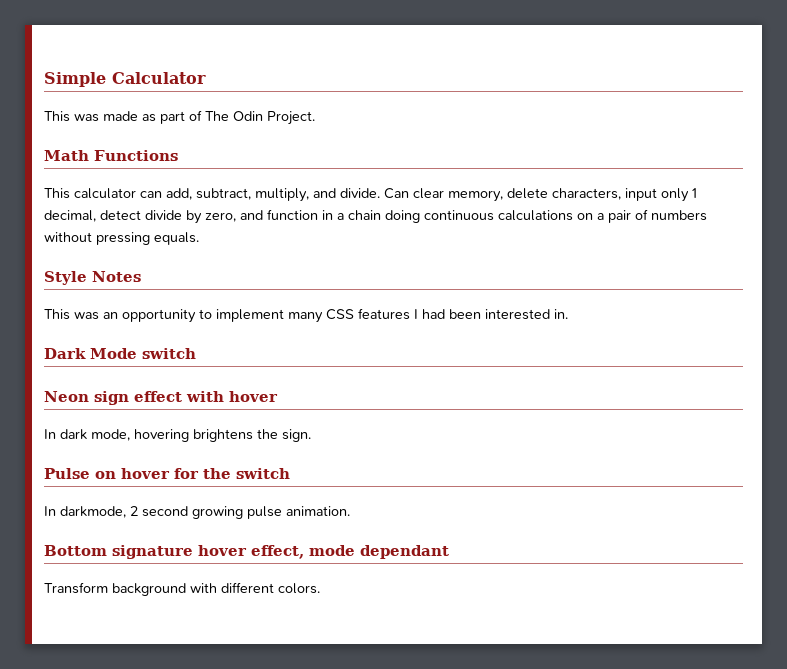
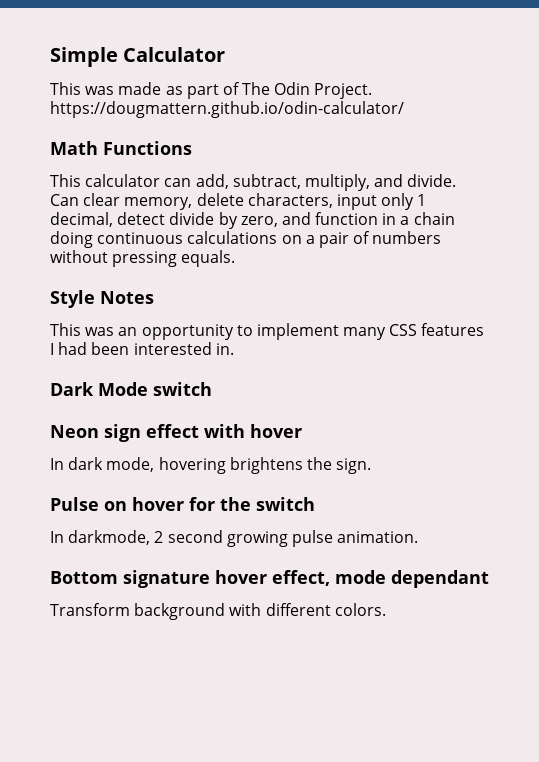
(315, 118) none -> [50,101,404,118] https://dougmattern.github.io/odin-calculator/

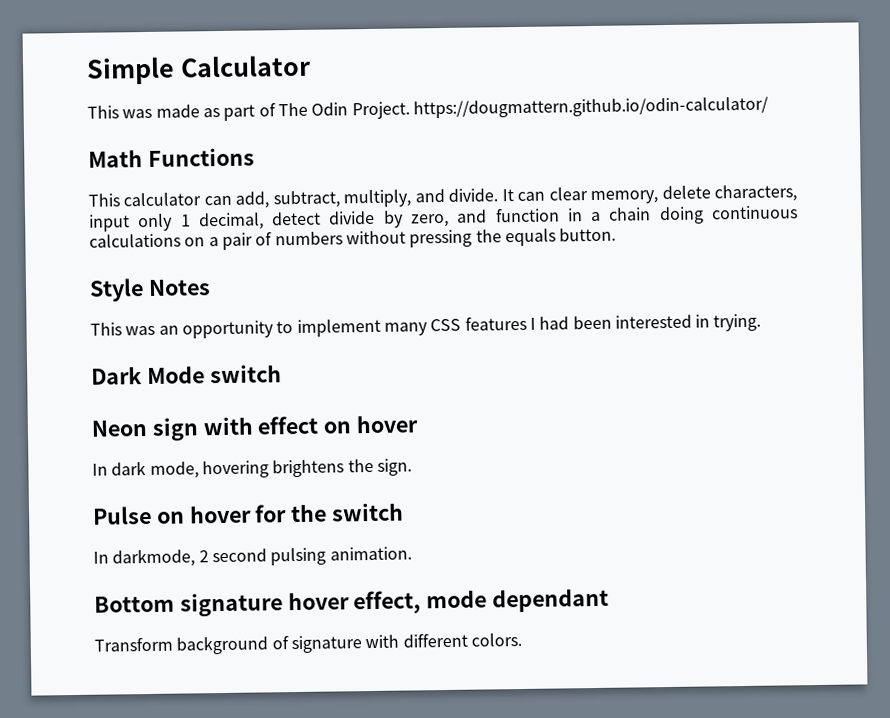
[50,194,79,206] Can -> [501,189,546,202] It can
[181,250,236,267] equals. -> [475,227,617,247] the equals button.
[215,343,234,355] in. -> [695,313,762,332] in trying.
[146,424,245,438] effect with -> [202,415,352,436] with effect on
[226,530,333,547] growing pulse -> [270,547,327,566] pulsing
(226, 611) none -> [271,635,362,654] of signature

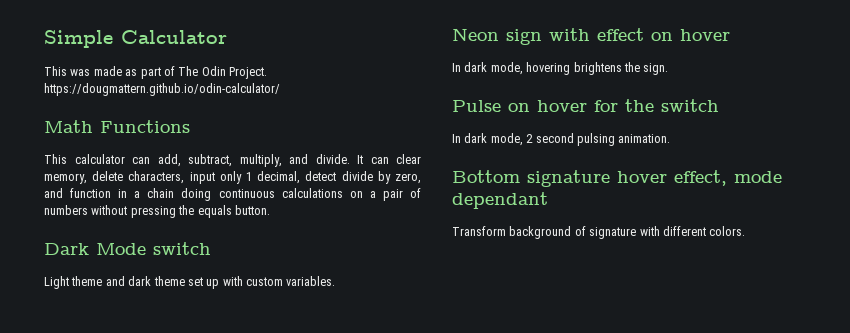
[89,278,211,302] [90,313,762,339] [91,364,282,385] Style Notes // This was an opportunity to implement many CSS features I had been interested in trying. // Dark Mode switch -> [44,242,211,255] [44,276,336,289] Dark Mode switch // Light theme and dark theme set up with custom variables.
[112,548,196,568] darkmode, -> [464,133,523,146] dark mode,

